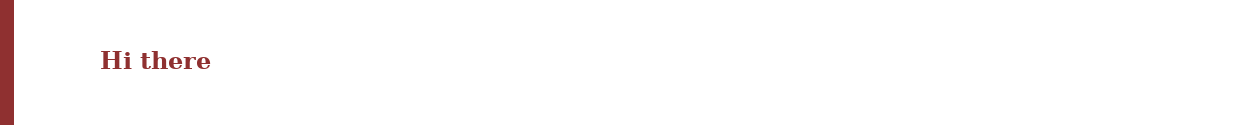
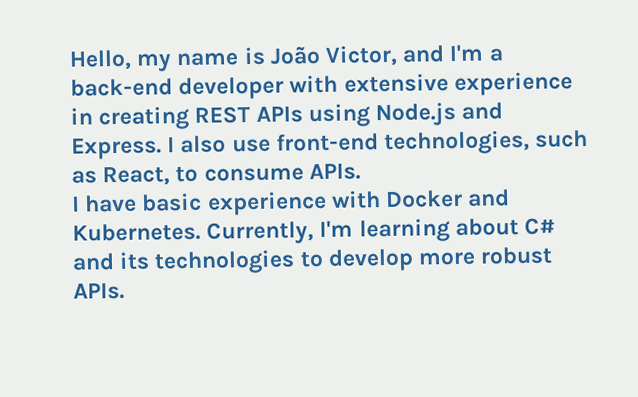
[100,51,211,69] Hi there -> [69,44,503,72] [70,71,573,101] [70,101,504,131] [71,129,589,160] [71,163,361,187] [71,189,511,216] [72,217,557,245] [72,246,553,275] [73,282,125,300] Hello, my name is João Victor, and I'm a back-end developer with extensive experience in creating REST APIs using Node.js and Express. I also use front-end technologies, such as React, to consume APIs. // I have basic experience with Docker and Kubernetes. Currently, I'm learning about C# and its technologies to develop more robust APIs.

